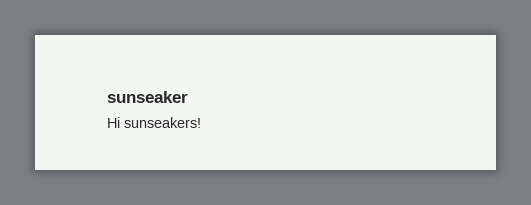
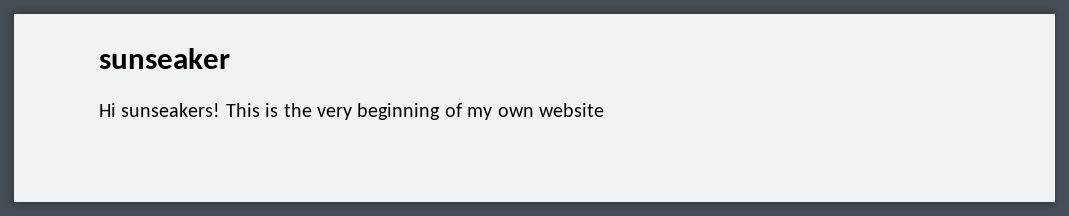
(201, 122) none -> [225,103,604,120] This is the very beginning of my own website

